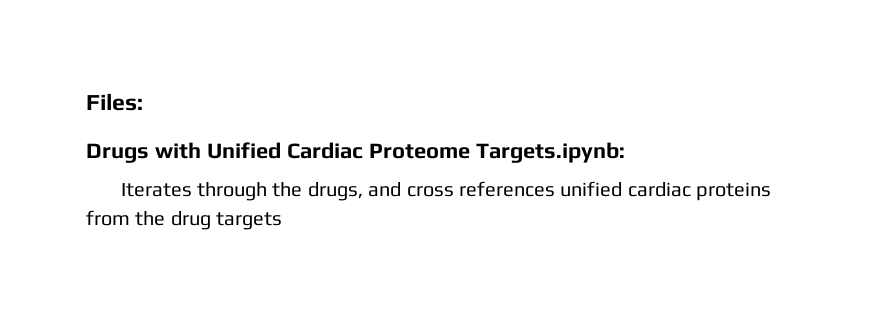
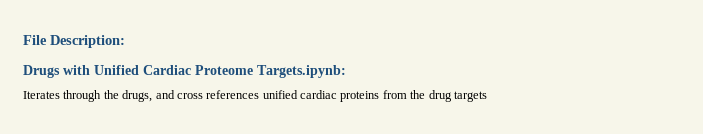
[86,93,143,111] Files: -> [23,35,125,48] File Description:

